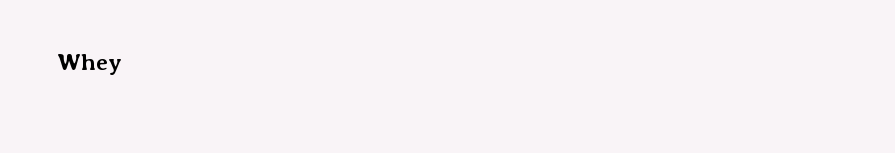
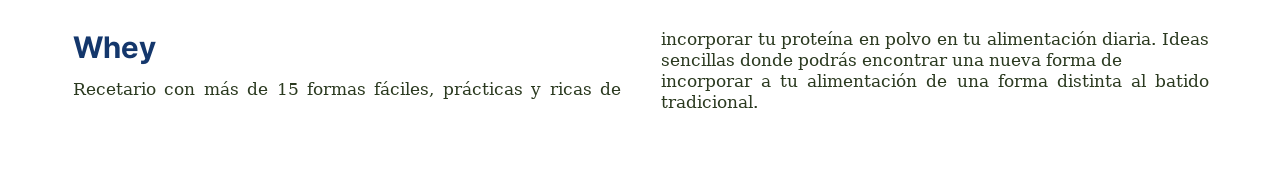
(122, 64) none -> [73,81,621,99] [661,31,1209,49] [661,52,1122,70] [661,73,1209,91] [661,95,758,108] // Recetario con más de 15 formas fáciles, prácticas y ricas de incorporar tu proteína en polvo en tu alimentación diaria. Ideas sencillas donde podrás encontrar una nueva forma de incorporar a tu alimentación de una forma distinta al batido tradicional.

